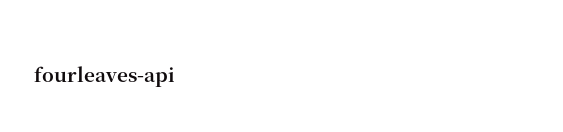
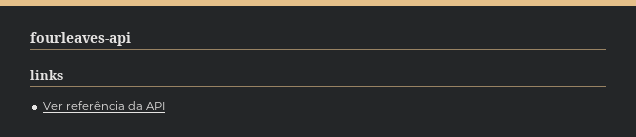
(175, 76) none -> [30,70,63,80] [42,101,165,110] // links // Ver referência da API

